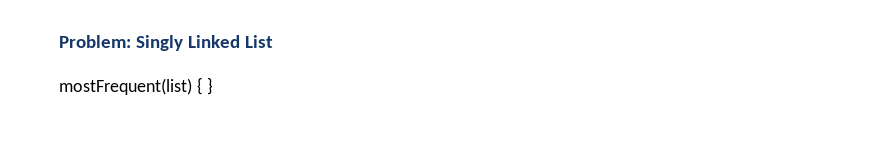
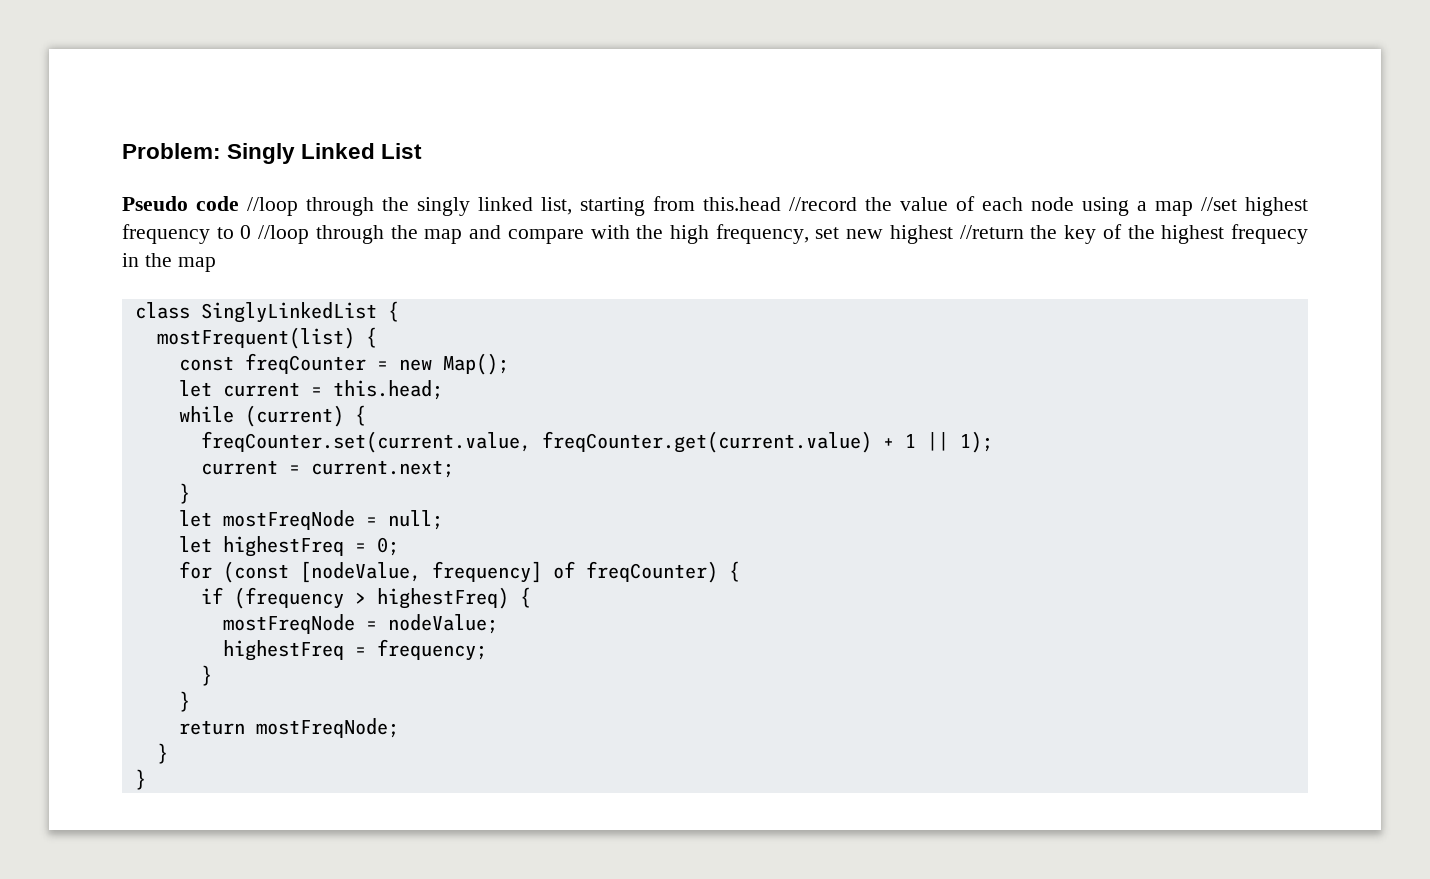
[59,77,203,95] mostFrequent(list) { -> [122,196,1308,216] [122,224,1309,244] [122,253,216,272] [134,301,399,323] [156,327,377,349] [178,353,509,375] [178,380,443,400] [178,405,366,427] [200,431,993,453] [200,460,454,478] [178,483,190,504] [178,510,443,530] [178,536,399,557] [178,561,740,583] [200,587,531,609] [222,614,498,634] [222,639,487,661] [200,665,212,686] [178,691,190,712] [178,718,399,738] [156,743,168,764] Pseudo code //loop through the singly linked list, starting from this.head //record the value of each node using a map //set highest frequency to 0 //loop through the map and compare with the high frequency, set new highest //return the key of the highest frequecy in the map // class SinglyLinkedList { // mostFrequent(list) { // const freqCounter = new Map(); // let current = this.head; // while (current) { // freqCounter.set(current.value, freqCounter.get(current.value) + 1 || 1); // current = current.next; // } // let mostFreqNode = null; // let highestFreq = 0; // for (const [nodeValue, frequency] of freqCounter) { // if (frequency > highestFreq) { // mostFreqNode = nodeValue; // highestFreq = frequency; // } // } // return mostFreqNode; // } //

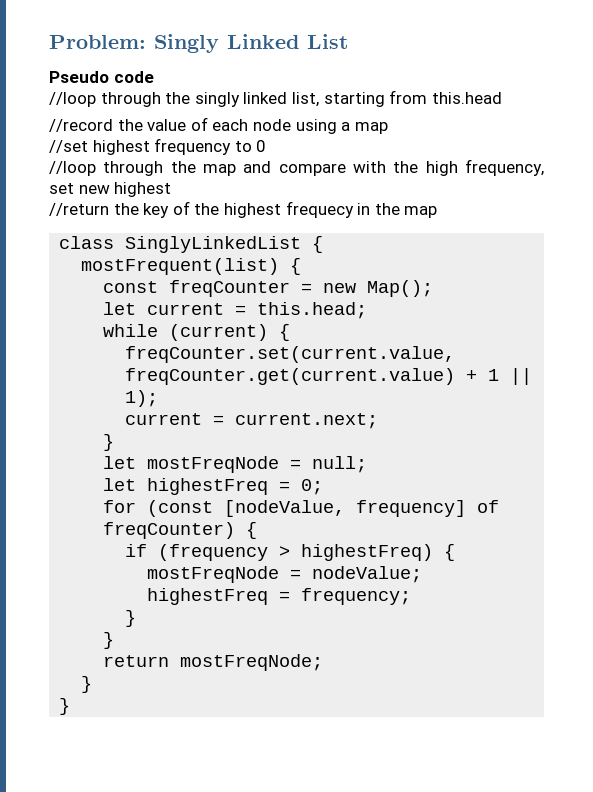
(239, 203) none -> (154, 77) //
(781, 204) none -> (502, 98) //
(1193, 208) none -> (388, 128) //
(252, 232) none -> (267, 146) //
(953, 234) none -> (172, 189) //

